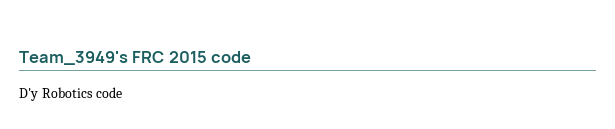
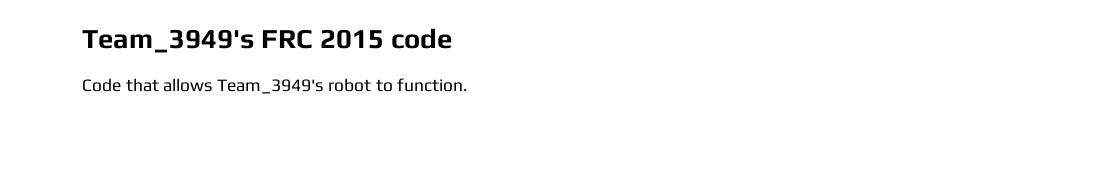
[19,87,122,101] D'y Robotics code -> [82,78,468,94] Code that allows Team_3949's robot to function.

